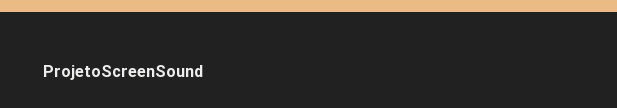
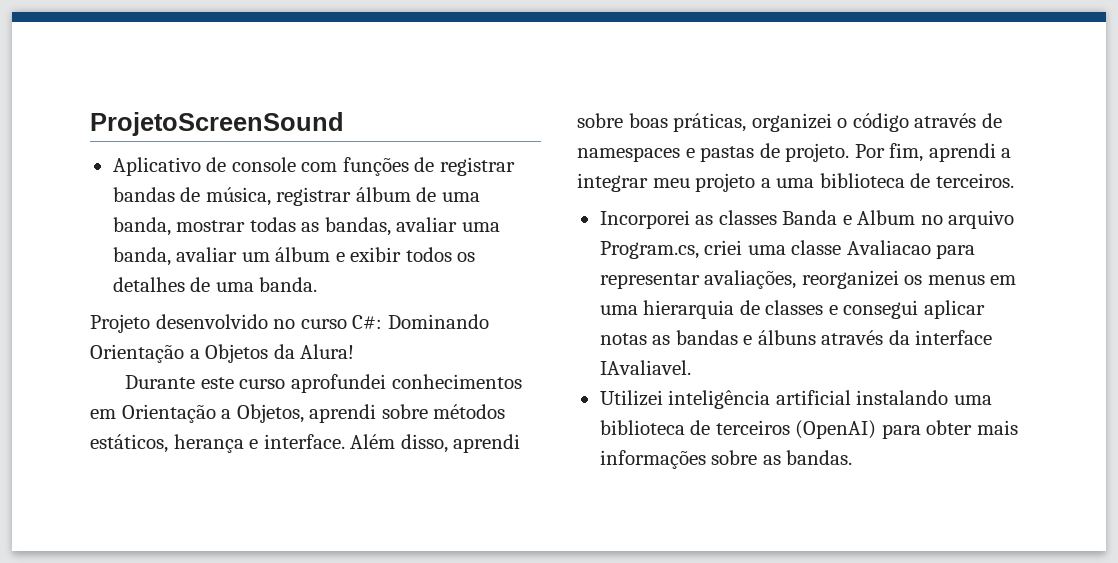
(203, 72) none -> [112,157,515,176] [112,187,480,206] [112,217,500,236] [112,247,476,266] [112,277,318,292] [90,314,489,333] [90,344,355,363] [125,374,522,393] [90,404,506,423] [90,434,521,453] [577,113,1002,132] [577,143,1012,162] [577,173,1014,192] [599,210,1015,229] [599,240,976,259] [599,270,1017,289] [599,300,985,319] [599,330,993,345] [599,360,691,375] [599,390,992,409] [599,420,1018,439] [599,450,853,469] // Aplicativo de console com funções de registrar bandas de música, registrar álbum de uma banda, mostrar todas as bandas, avaliar uma banda, avaliar um álbum e exibir todos os detalhes de uma banda. // Projeto desenvolvido no curso C#: Dominando Orientação a Objetos da Alura! // Durante este curso aprofundei conhecimentos em Orientação a Objetos, aprendi sobre métodos estáticos, herança e interface. Além disso, aprendi sobre boas práticas, organizei o código através de namespaces e pastas de projeto. Por fim, aprendi a integrar meu projeto a uma biblioteca de terceiros. // Incorporei as classes Banda e Album no arquivo Program.cs, criei uma classe Avaliacao para representar avaliações, reorganizei os menus em uma hierarquia de classes e consegui aplicar notas as bandas e álbuns através da interface IAvaliavel. // Utilizei inteligência artificial instalando uma biblioteca de terceiros (OpenAI) para obter mais informações sobre as bandas.

